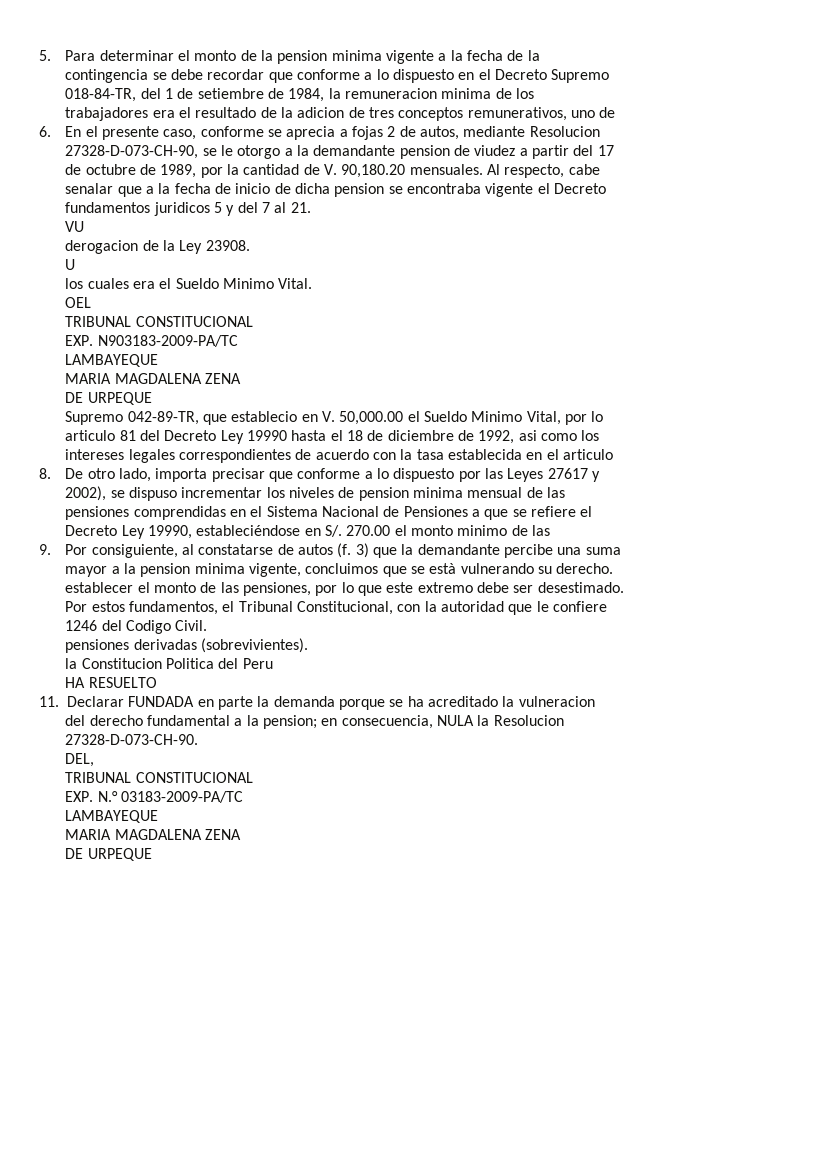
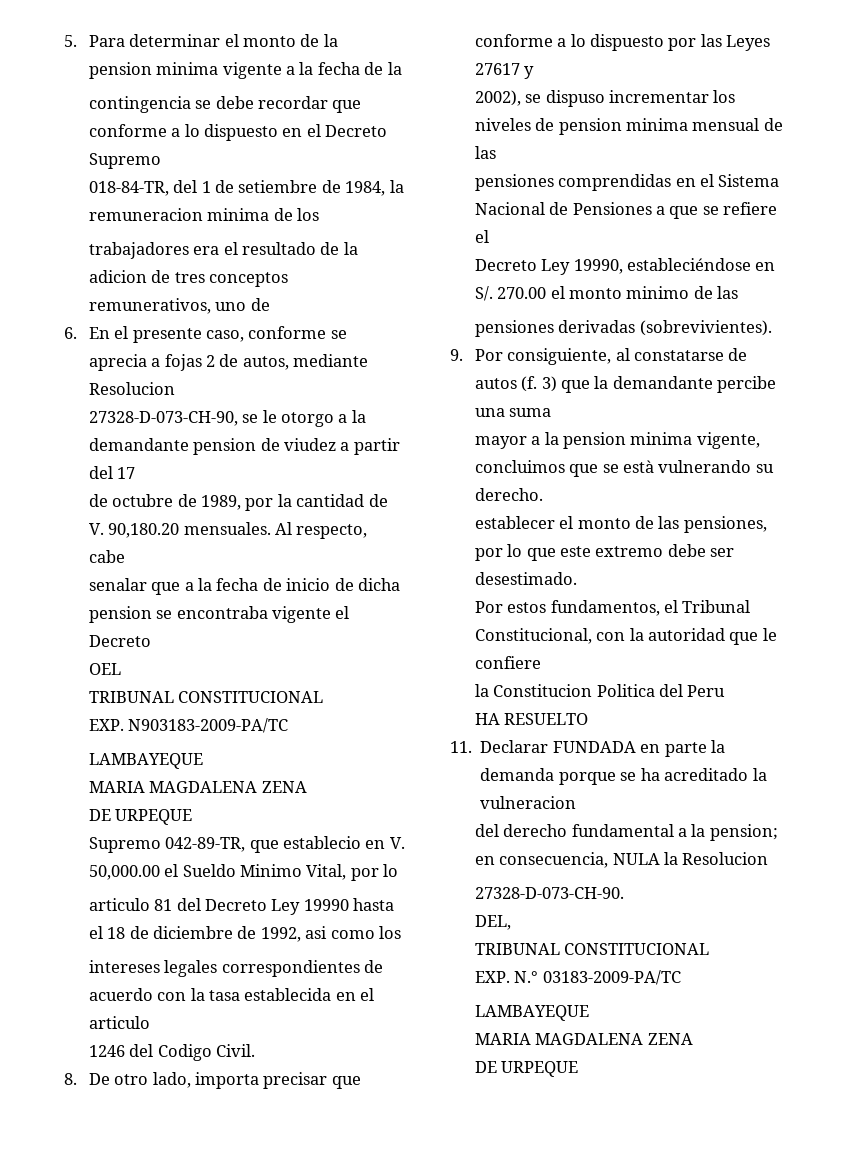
[65,202,311,216] [65,221,85,232] [65,240,250,254] [65,259,76,270] [65,278,313,289] // fundamentos juridicos 5 y del 7 al 21. // VU // derogacion de la Ley 23908. // U // los cuales era el Sueldo Minimo Vital. -> (151, 641) none
(613, 454) none -> [88,1044,256,1061] // 1246 del Codigo Civil.
(550, 530) none -> [474,320,772,337] // pensiones derivadas (sobrevivientes).
[65,620,208,634] [65,638,309,653] // 1246 del Codigo Civil. // pensiones derivadas (sobrevivientes). -> (541, 662) none

